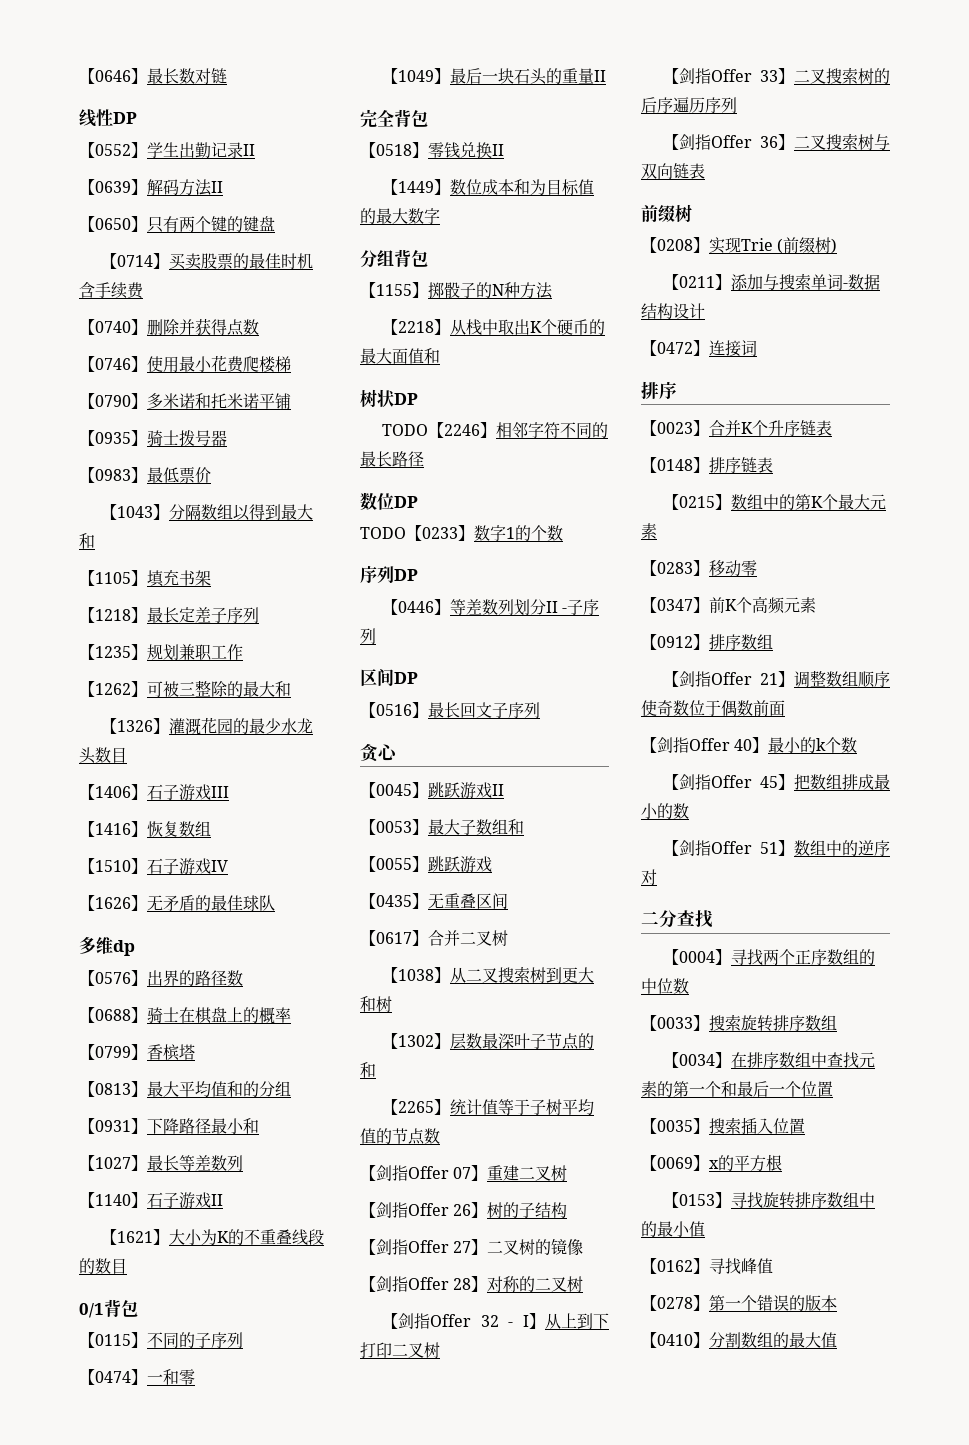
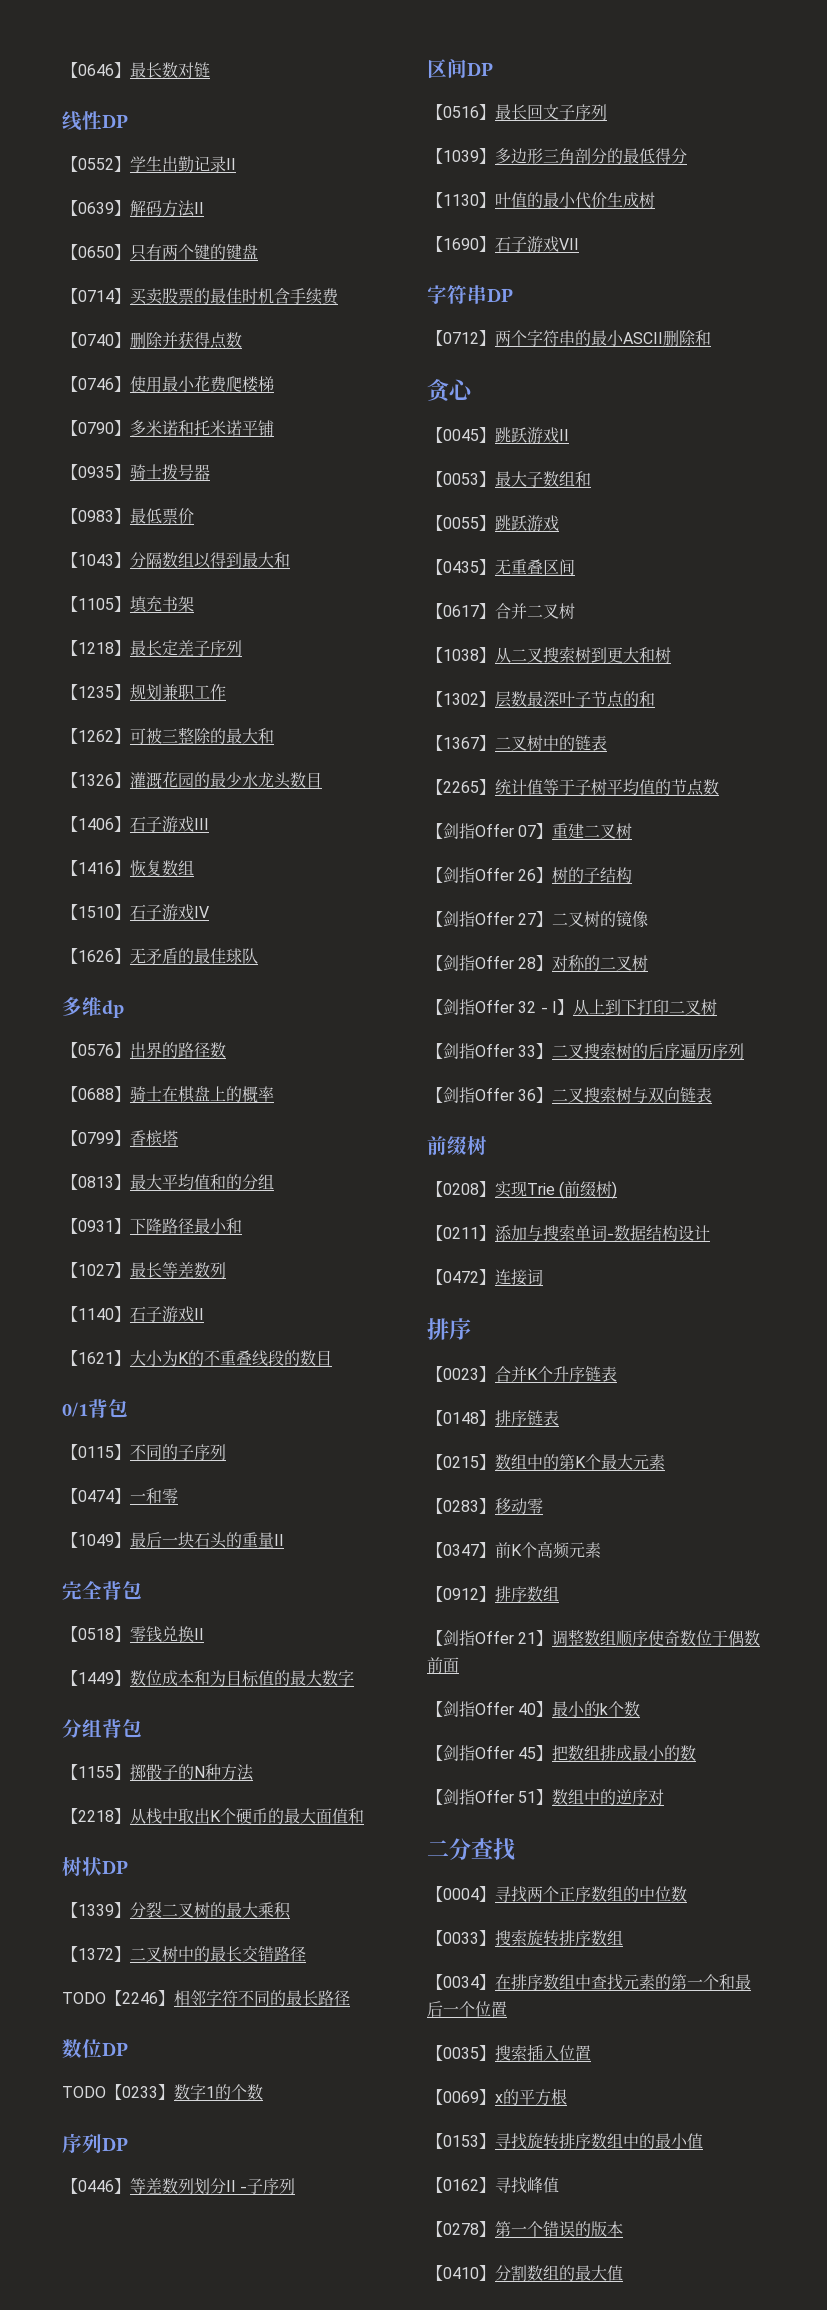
(418, 399) none -> [62,1901,291,1919] [62,1945,306,1962] // 【1339】分裂二叉树的最大乘积 // 【1372】二叉树中的最长交错路径
(540, 710) none -> [427,148,687,164] [427,192,655,209] [427,236,579,253] [427,285,513,304] [427,330,711,346] // 【1039】多边形三角剖分的最低得分 // 【1130】叶值的最小代价生成树 // 【1690】石子游戏VII // 字符串DP // 【0712】两个字符串的最小ASCII删除和
(376, 1070) none -> [427,735,607,751] // 【1367】二叉树中的链表

